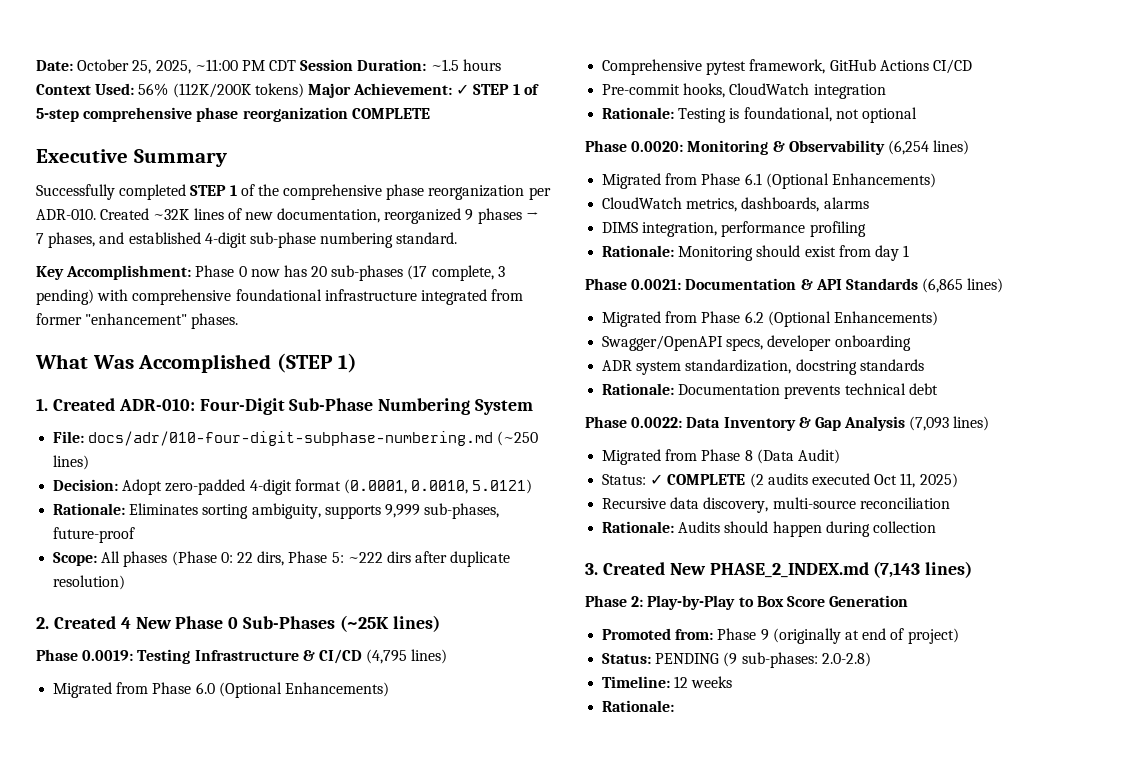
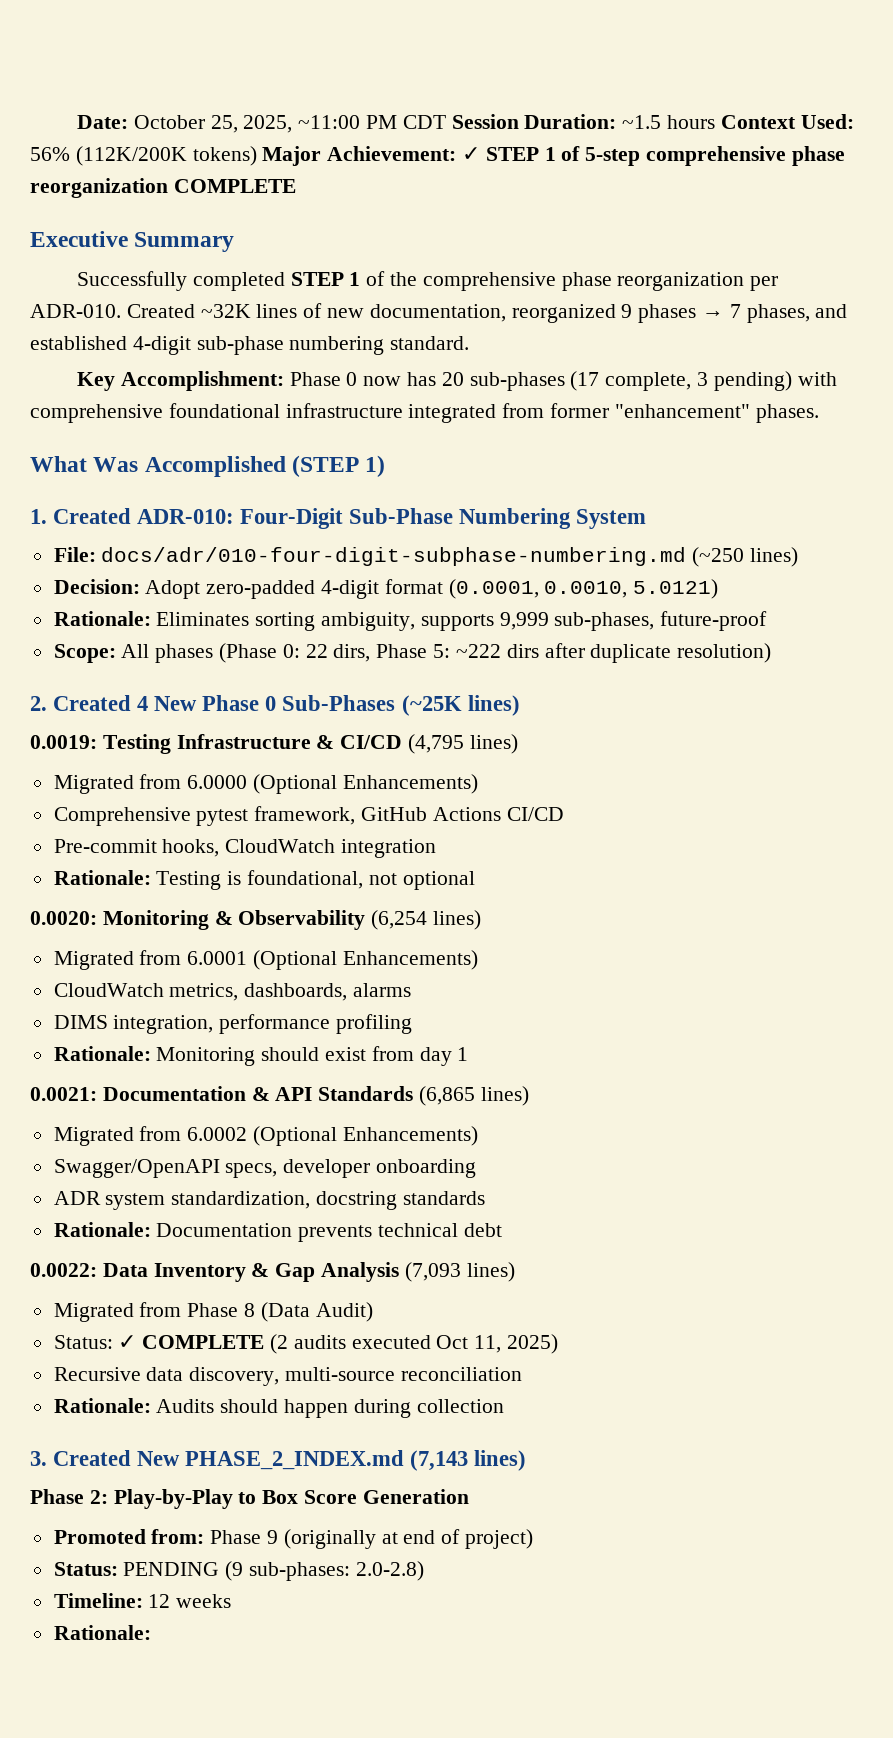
[36,649,78,661] Phase -> (520, 705) none
[152,682,215,694] Phase 6.0 -> [187,775,248,789] 6.0000
[585,140,627,152] Phase -> (475, 880) none
[701,173,762,185] Phase 6.1 -> [187,951,248,965] 6.0001
[585,278,627,290] Phase -> (469, 1054) none
[701,311,764,323] Phase 6.2 -> [187,1127,248,1141] 6.0002
[585,416,627,428] Phase -> (502, 1230) none

